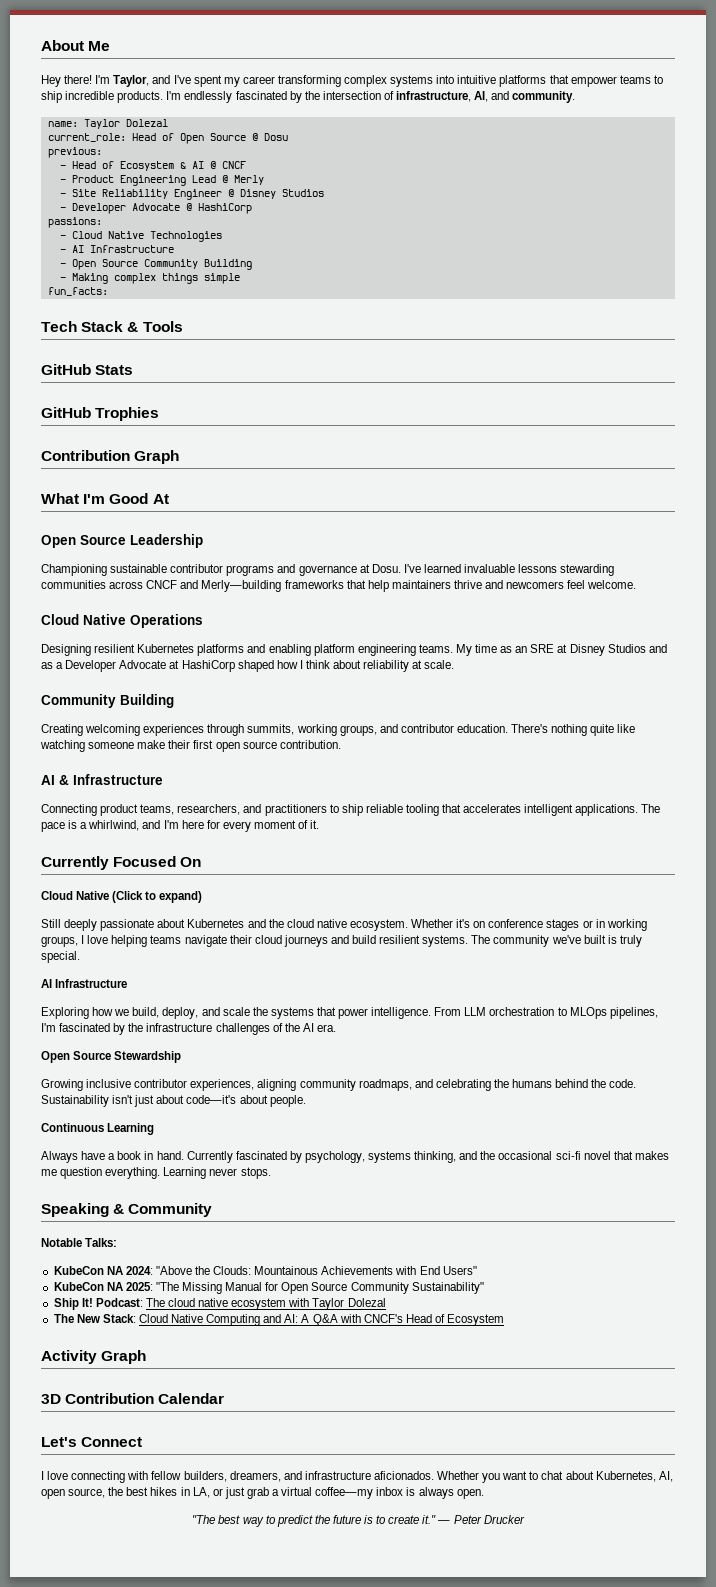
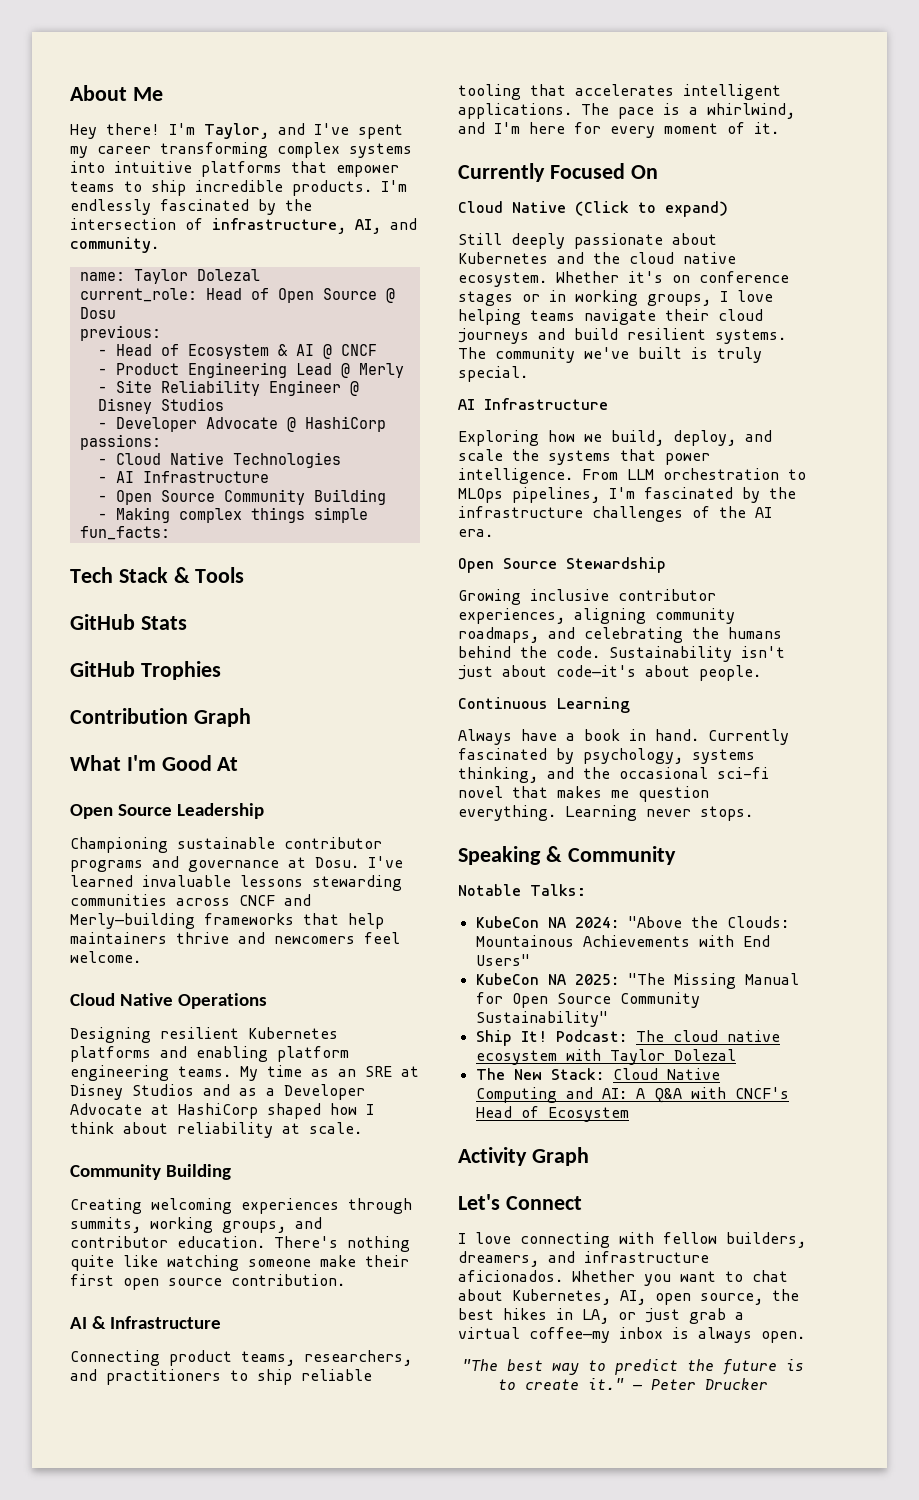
[41,1393,225,1404] // 3D Contribution Calendar -> (589, 1156) none

